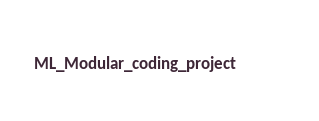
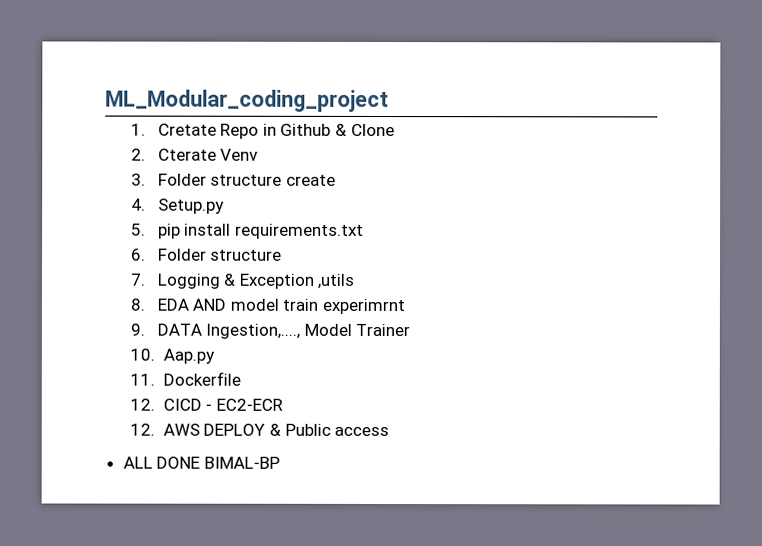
(236, 64) none -> [131,123,395,139] [131,148,259,161] [131,173,336,186] [131,198,225,214] [131,223,364,239] [131,248,283,261] [130,273,355,289] [130,298,406,315] [130,323,411,339] [130,348,215,364] [130,371,241,386] [130,398,284,411] [130,423,390,437] [122,456,280,469] // 1. Cretate Repo in Github & Clone // 2. Cterate Venv // 3. Folder structure create // 4. Setup.py // 5. pip install requirements.txt // 6. Folder structure // 7. Logging & Exception ,utils // 8. EDA AND model train experimrnt // 9. DATA Ingestion,...., Model Trainer // 10. Aap.py // 11. Dockerfile // 12. CICD - EC2-ECR // 12. AWS DEPLOY & Public access // ALL DONE BIMAL-BP

